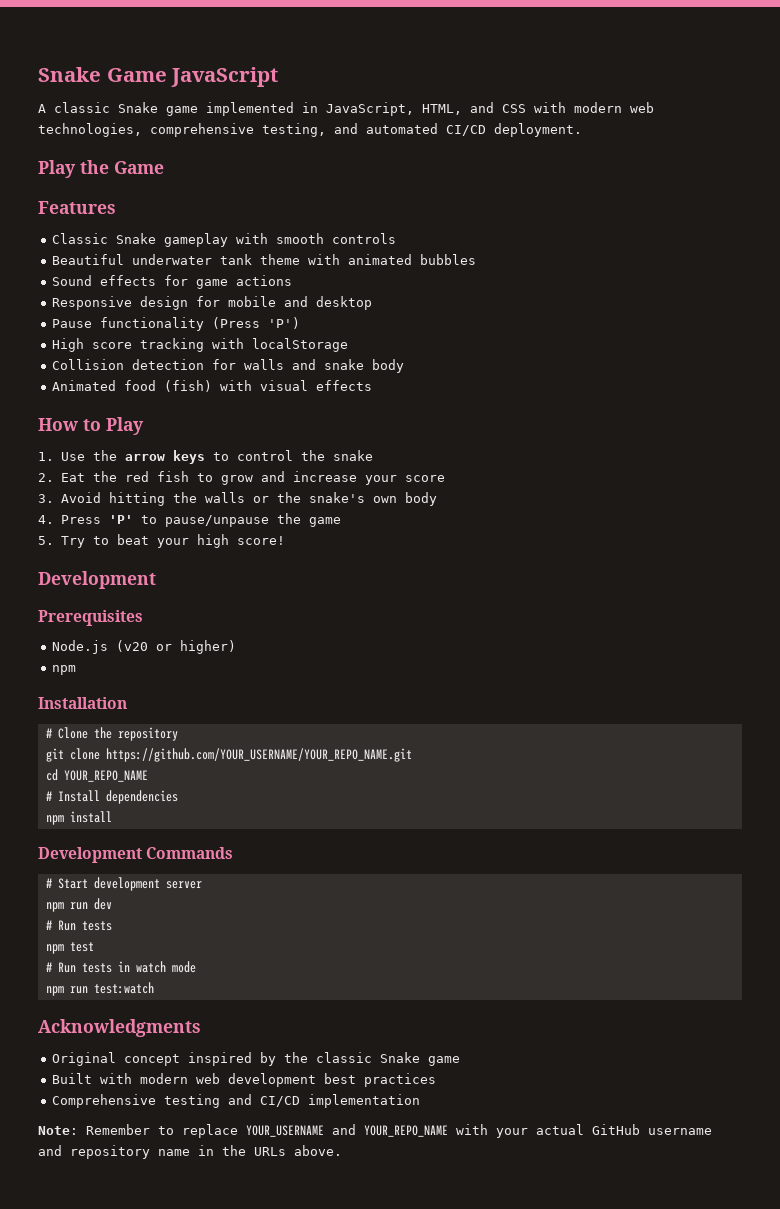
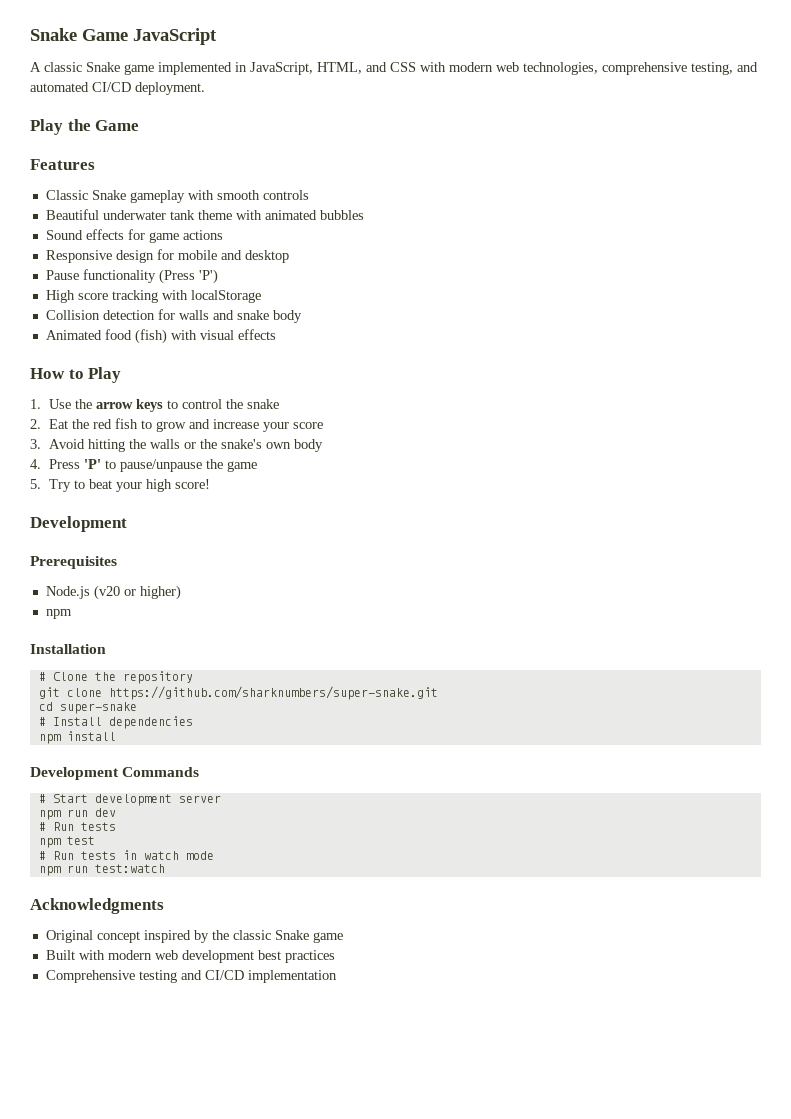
[105,748,412,762] https://github.com/YOUR_USERNAME/YOUR_REPO_NAME.git -> [108,686,438,700] https://github.com/sharknumbers/super-snake.git
[63,770,148,782] YOUR_REPO_NAME -> [59,702,137,714] super-snake
[38,1124,712,1138] [38,1145,342,1159] // Note: Remember to replace YOUR_USERNAME and YOUR_REPO_NAME with your actual GitHub username and repository name in the URLs above. -> (337, 976) none

